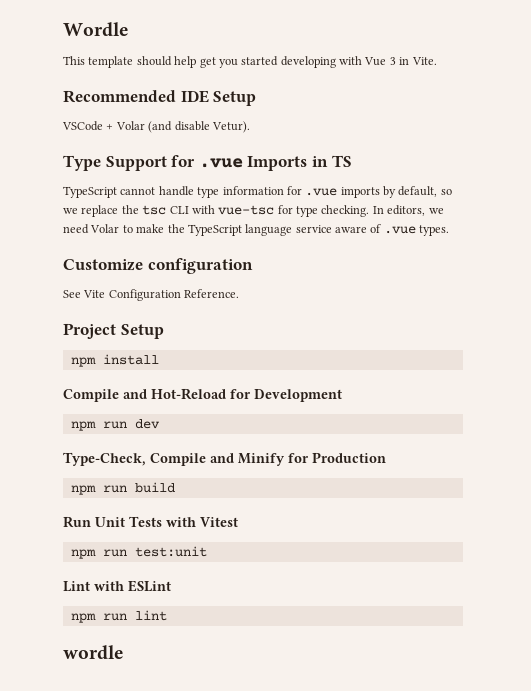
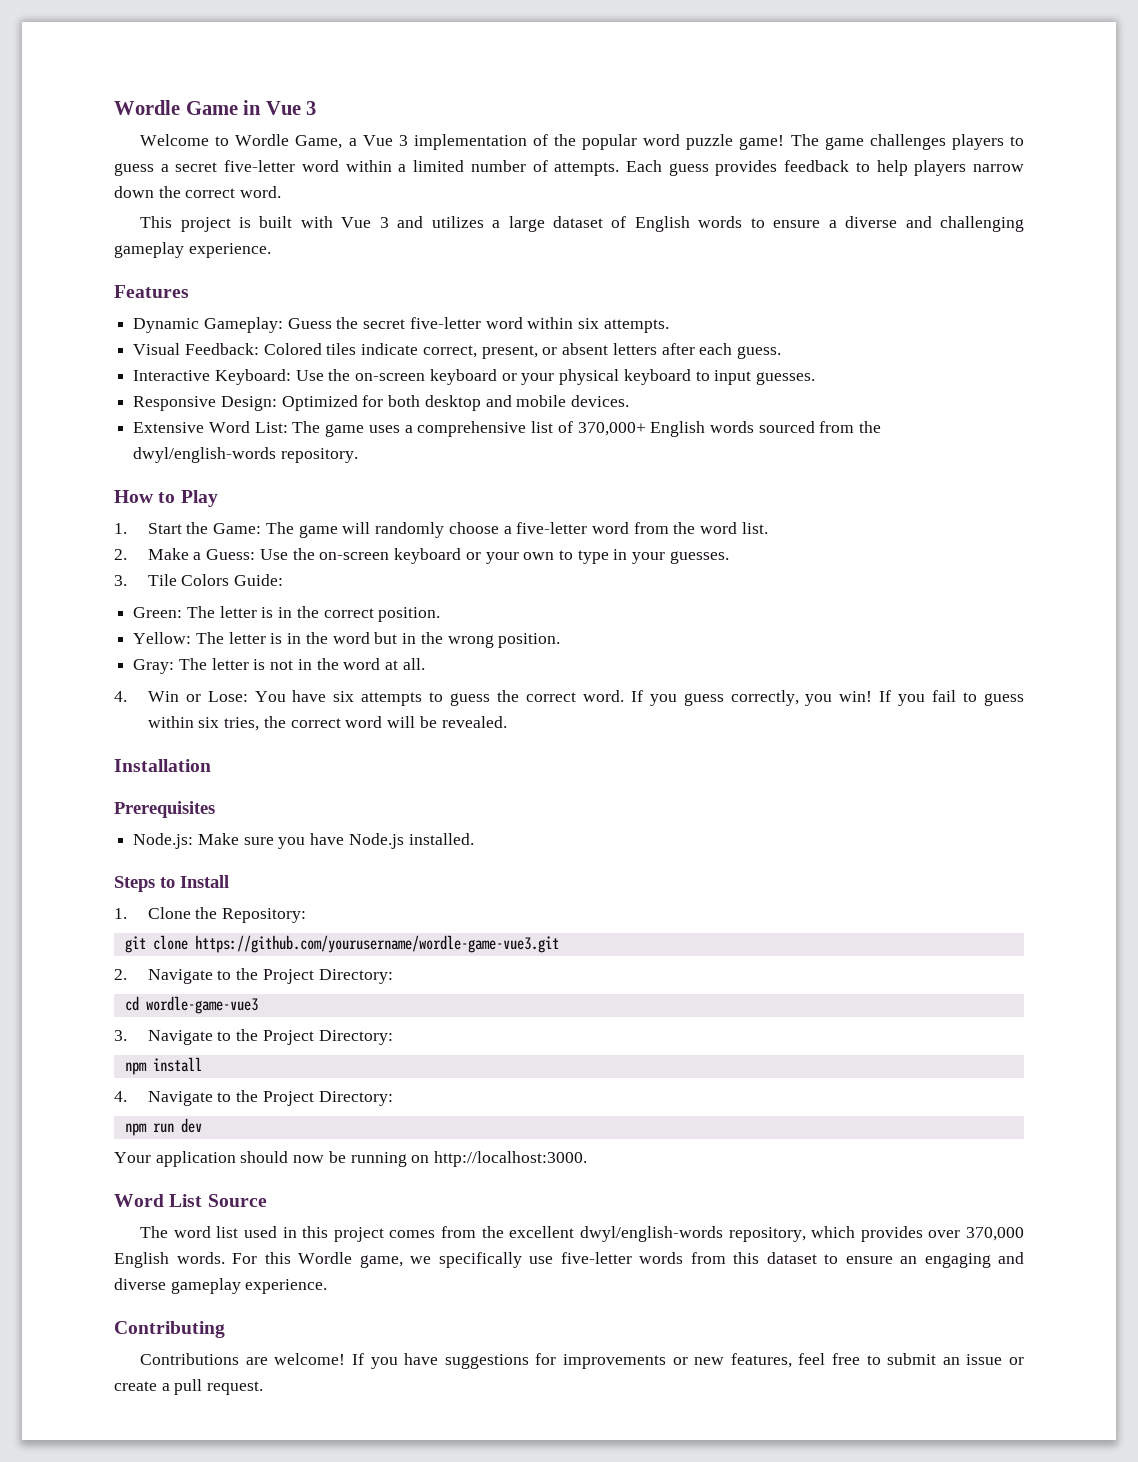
[63,22,129,37] [63,56,437,68] [63,90,257,106] [62,121,250,133] [63,155,352,171] [63,186,452,198] [63,205,444,217] [63,224,450,236] [63,258,253,274] [63,289,240,301] [63,323,164,339] [70,354,159,367] [63,388,342,402] [70,419,160,431] [63,452,386,466] [70,482,175,495] [63,516,238,528] [70,546,207,559] [63,580,171,592] [70,610,167,623] [63,645,124,660] Wordle // This template should help get you started developing with Vue 3 in Vite. // Recommended IDE Setup // VSCode + Volar (and disable Vetur). // Type Support for .vue Imports in TS // TypeScript cannot handle type information for .vue imports by default, so we replace the tsc CLI with vue-tsc for type checking. In editors, we need Volar to make the TypeScript language service aware of .vue types. // Customize configuration // See Vite Configuration Reference. // Project Setup // npm install // Compile and Hot-Reload for Development // npm run dev // Type-Check, Compile and Minify for Production // npm run build // Run Unit Tests with Vitest // npm run test:unit // Lint with ESLint // npm run lint // wordle -> [114,100,317,115] [140,134,1024,150] [114,160,1024,176] [114,186,282,198] [140,216,1025,232] [114,242,271,258] [114,285,189,298] [133,317,669,333] [133,343,781,359] [133,369,815,385] [133,395,630,411] [133,421,882,437] [133,447,358,463] [114,490,218,507] [114,522,768,538] [114,548,729,564] [114,574,284,586] [133,606,441,622] [133,632,561,648] [133,658,425,674] [114,690,1024,706] [147,716,507,731] [114,759,211,772] [114,801,215,818] [133,833,474,849] [114,875,229,892] [114,907,307,923] [124,935,559,953] [114,968,393,984] [124,996,258,1014] [114,1029,393,1045] [124,1057,202,1075] [114,1090,393,1106] [124,1118,202,1136] [114,1151,588,1167] [114,1194,267,1207] [140,1226,1024,1242] [114,1252,1024,1268] [114,1278,328,1294] [114,1321,225,1338] [140,1353,1024,1369] [114,1379,264,1395] Wordle Game in Vue 3 // Welcome to Wordle Game, a Vue 3 implementation of the popular word puzzle game! The game challenges players to guess a secret five-letter word within a limited number of attempts. Each guess provides feedback to help players narrow down the correct word. // This project is built with Vue 3 and utilizes a large dataset of English words to ensure a diverse and challenging gameplay experience. // Features // Dynamic Gameplay: Guess the secret five-letter word within six attempts. // Visual Feedback: Colored tiles indicate correct, present, or absent letters after each guess. // Interactive Keyboard: Use the on-screen keyboard or your physical keyboard to input guesses. // Responsive Design: Optimized for both desktop and mobile devices. // Extensive Word List: The game uses a comprehensive list of 370,000+ English words sourced from the dwyl/english-words repository. // How to Play // 1. Start the Game: The game will randomly choose a five-letter word from the word list. // 2. Make a Guess: Use the on-screen keyboard or your own to type in your guesses. // 3. Tile Colors Guide: // Green: The letter is in the correct position. // Yellow: The letter is in the word but in the wrong position. // Gray: The letter is not in the word at all. // 4. Win or Lose: You have six attempts to guess the correct word. If you guess correctly, you win! If you fail to guess within six tries, the correct word will be revealed. // Installation // Prerequisites // Node.js: Make sure you have Node.js installed. // Steps to Install // 1. Clone the Repository: // git clone https://github.com/yourusername/wordle-game-vue3.git // 2. Navigate to the Project Directory: // cd wordle-game-vue3 // 3. Navigate to the Project Directory: // npm install // 4. Navigate to the Project Directory: // npm run dev // Your application should now be running on http://localhost:3000. // Word List Source // The word list used in this project comes from the excellent dwyl/english-words repository, which provides over 370,000 English words. For this Wordle game, we specifically use five-letter words from this dataset to ensure an engaging and diverse gameplay experience. // Contributing // Contributions are welcome! If you have suggestions for improvements or new features, feel free to submit an issue or create a pull request.

